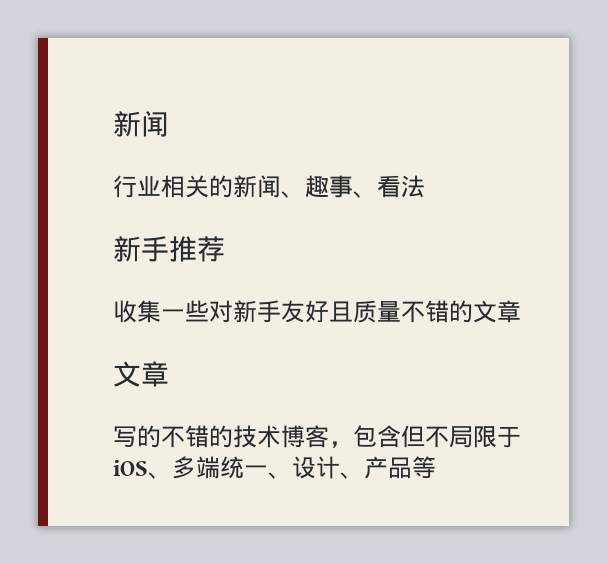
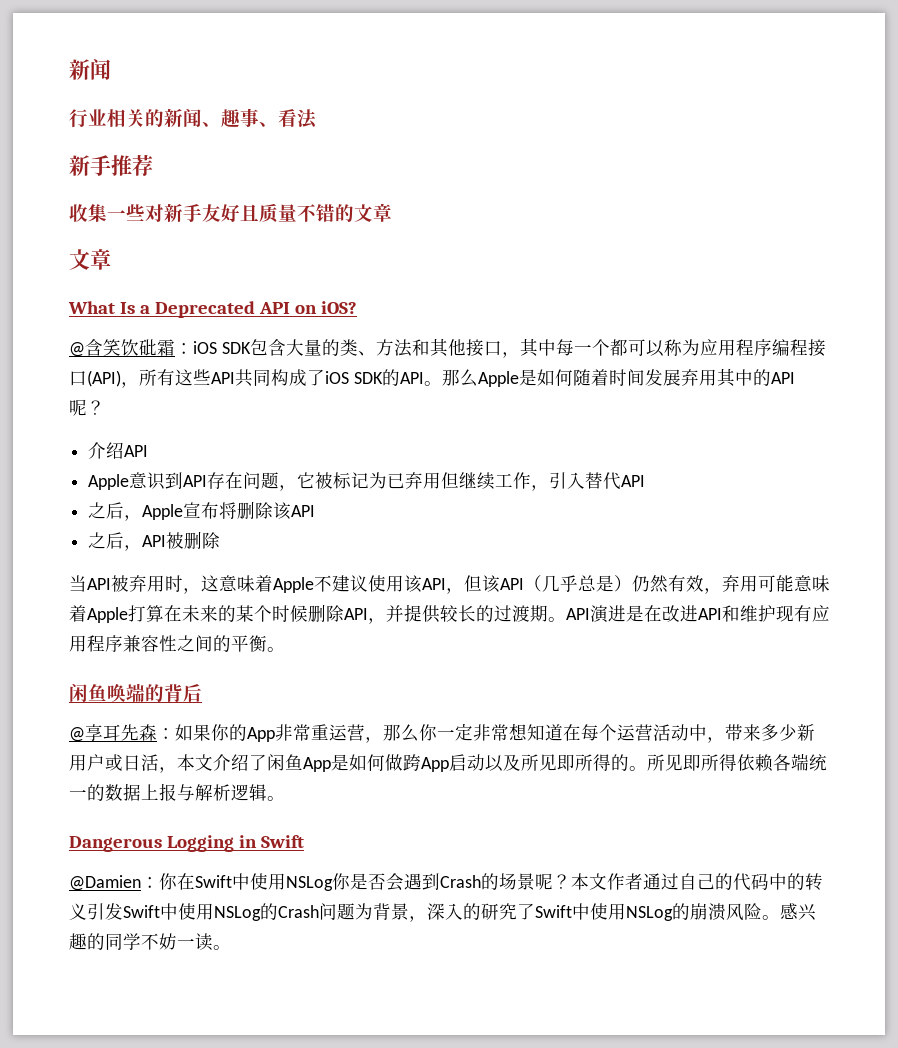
[113,425,521,448] [113,456,436,479] 写的不错的技术博客，包含但不局限于iOS、多端统一、设计、产品等 -> [68,301,357,318] [69,338,826,358] [69,368,795,388] [69,399,105,416] [88,442,149,459] [88,472,646,491] [88,501,316,521] [88,531,221,551] [69,575,830,594] [69,604,830,624] [69,635,285,652] [69,683,202,702] [69,723,815,743] [69,753,827,773] [69,783,285,801] [69,835,304,852] [69,873,823,891] [69,903,816,922] [69,933,231,951] What Is a Deprecated API on iOS? // @含笑饮砒霜：iOS SDK包含大量的类、方法和其他接口，其中每一个都可以称为应用程序编程接口(API)，所有这些API共同构成了iOS SDK的API。那么Apple是如何随着时间发展弃用其中的API呢？ // 介绍API // Apple意识到API存在问题，它被标记为已弃用但继续工作，引入替代API // 之后，Apple宣布将删除该API // 之后，API被删除 // 当API被弃用时，这意味着Apple不建议使用该API，但该API（几乎总是）仍然有效，弃用可能意味着Apple打算在未来的某个时候删除API，并提供较长的过渡期。API演进是在改进API和维护现有应用程序兼容性之间的平衡。 // 闲鱼唤端的背后 // @享耳先森：如果你的App非常重运营，那么你一定非常想知道在每个运营活动中，带来多少新用户或日活，本文介绍了闲鱼App是如何做跨App启动以及所见即所得的。所见即所得依赖各端统一的数据上报与解析逻辑。 // Dangerous Logging in Swift // @Damien：你在Swift中使用NSLog你是否会遇到Crash的场景呢？本文作者通过自己的代码中的转义引发Swift中使用NSLog的Crash问题为背景，深入的研究了Swift中使用NSLog的崩溃风险。感兴趣的同学不妨一读。

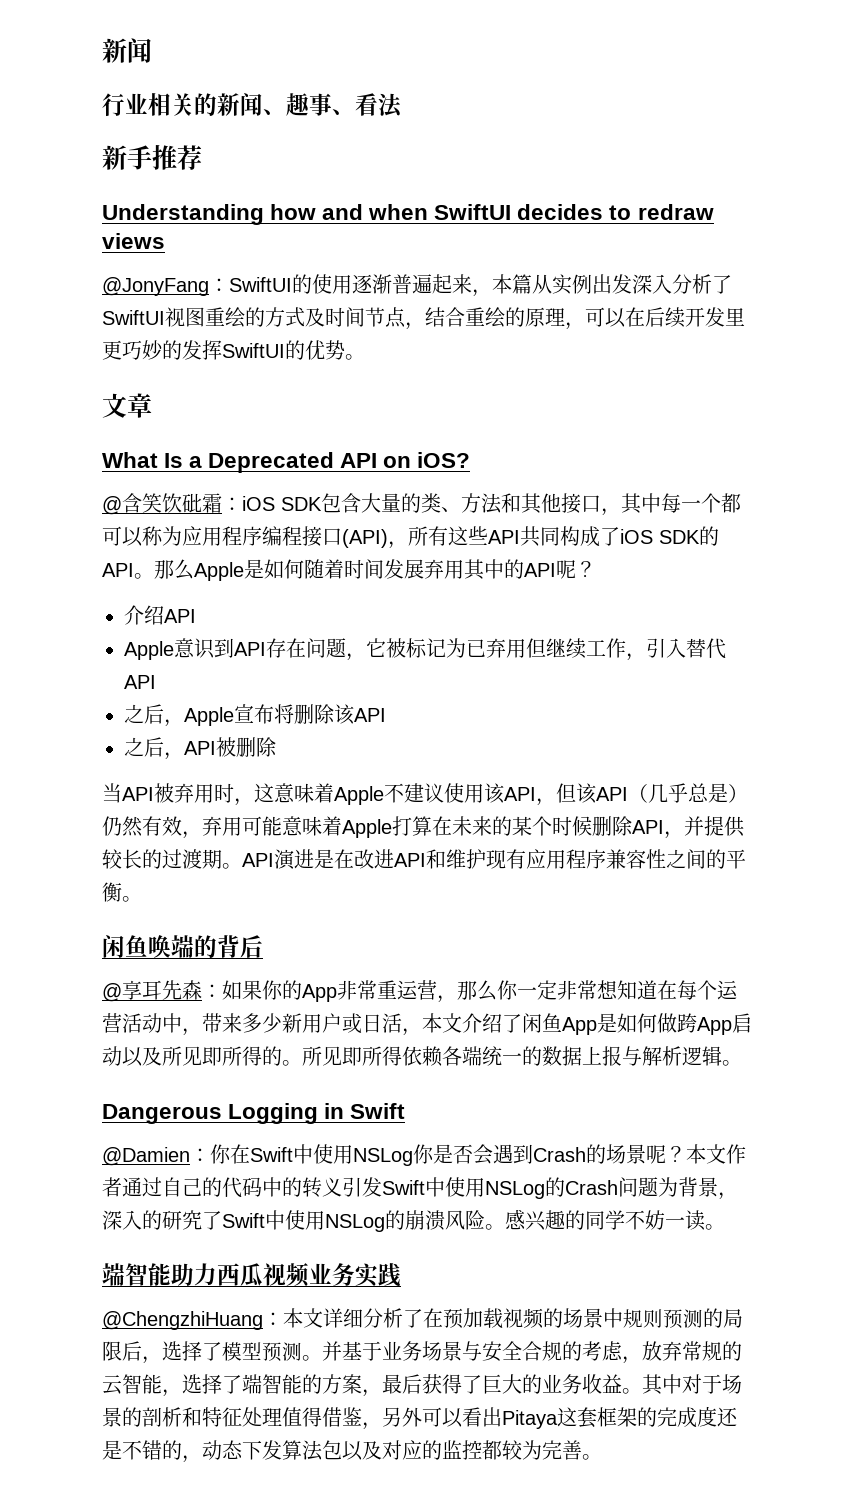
[69,203,392,223] 收集一些对新手友好且质量不错的文章 -> [102,204,714,225] [102,233,165,249] [102,274,732,297] [102,307,745,330] [102,340,365,360] Understanding how and when SwiftUI decides to redraw views // @JonyFang：SwiftUI的使用逐渐普遍起来，本篇从实例出发深入分析了SwiftUI视图重绘的方式及时间节点，结合重绘的原理，可以在后续开发里更巧妙的发挥SwiftUI的优势。
(231, 947) none -> [102,1263,401,1287] [102,1308,743,1330] [102,1341,742,1364] [102,1374,742,1397] [102,1406,738,1430] [102,1440,602,1463] // 端智能助力西瓜视频业务实践 // @ChengzhiHuang：本文详细分析了在预加载视频的场景中规则预测的局限后，选择了模型预测。并基于业务场景与安全合规的考虑，放弃常规的云智能，选择了端智能的方案，最后获得了巨大的业务收益。其中对于场景的剖析和特征处理值得借鉴，另外可以看出Pitaya这套框架的完成度还是不错的，动态下发算法包以及对应的监控都较为完善。

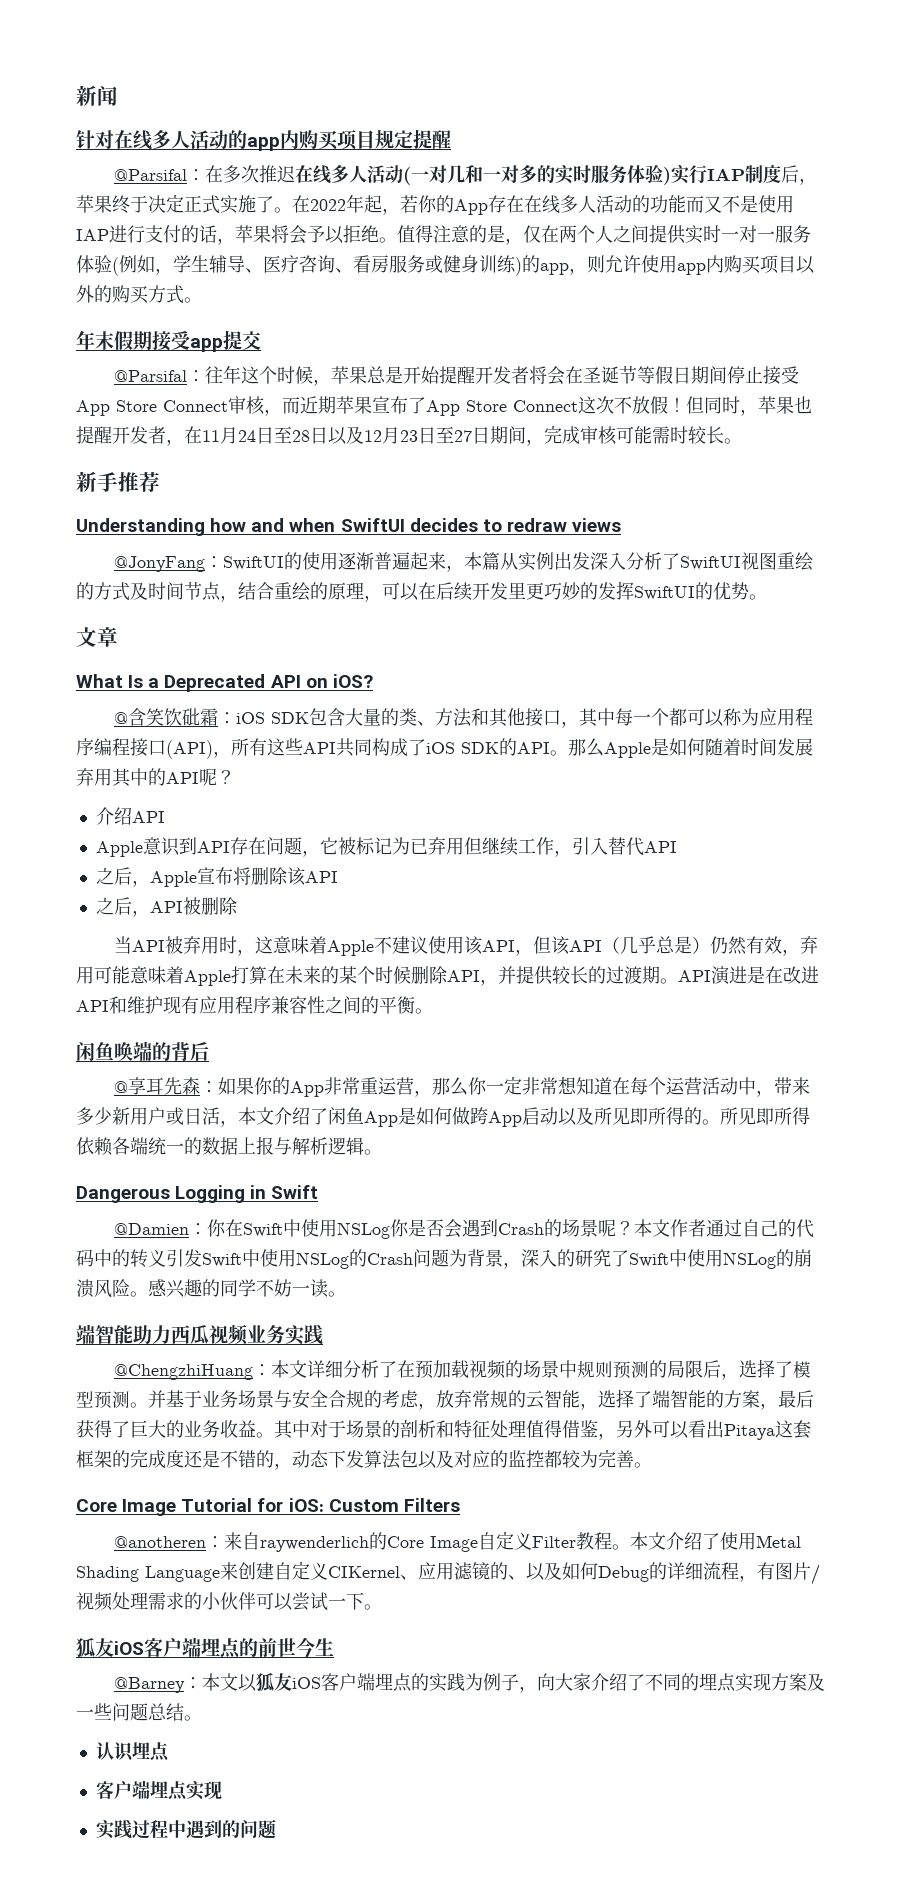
[102,93,403,118] 行业相关的新闻、趣事、看法 -> [76,129,451,151] [114,165,818,185] [76,194,794,215] [76,225,811,245] [76,255,815,276] [76,285,202,304] [76,330,261,352] [114,365,800,386] [76,396,812,416] [76,425,742,446] 针对在线多人活动的app内购买项目规定提醒 // @Parsifal：在多次推迟在线多人活动(一对几和一对多的实时服务体验)实行IAP制度后，苹果终于决定正式实施了。在2022年起，若你的App存在在线多人活动的功能而又不是使用IAP进行支付的话，苹果将会予以拒绝。值得注意的是，仅在两个人之间提供实时一对一服务体验(例如，学生辅导、医疗咨询、看房服务或健身训练)的app，则允许使用app内购买项目以外的购买方式。 // 年末假期接受app提交 // @Parsifal：往年这个时候，苹果总是开始提醒开发者将会在圣诞节等假日期间停止接受App Store Connect审核，而近期苹果宣布了App Store Connect这次不放假！但同时，苹果也提醒开发者，在11月24日至28日以及12月23日至27日期间，完成审核可能需时较长。
(602, 1457) none -> [76,1498,460,1516] [114,1531,802,1552] [76,1561,820,1585] [76,1592,382,1611] [76,1637,334,1659] [114,1673,826,1693] [76,1703,202,1721] [95,1742,170,1762] [95,1780,222,1801] [95,1819,276,1839] // Core Image Tutorial for iOS: Custom Filters // @anotheren：来自raywenderlich的Core Image自定义Filter教程。本文介绍了使用Metal Shading Language来创建自定义CIKernel、应用滤镜的、以及如何Debug的详细流程，有图片/视频处理需求的小伙伴可以尝试一下。 // 狐友iOS客户端埋点的前世今生 // @Barney：本文以狐友iOS客户端埋点的实践为例子，向大家介绍了不同的埋点实现方案及一些问题总结。 // 认识埋点 // 客户端埋点实现 // 实践过程中遇到的问题

